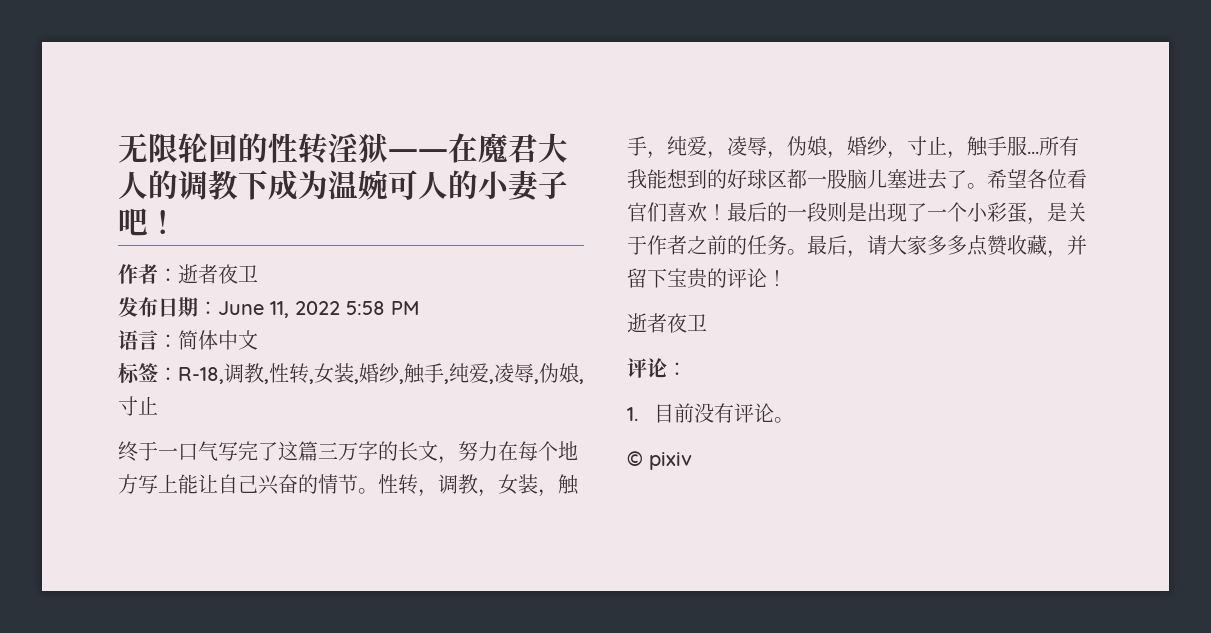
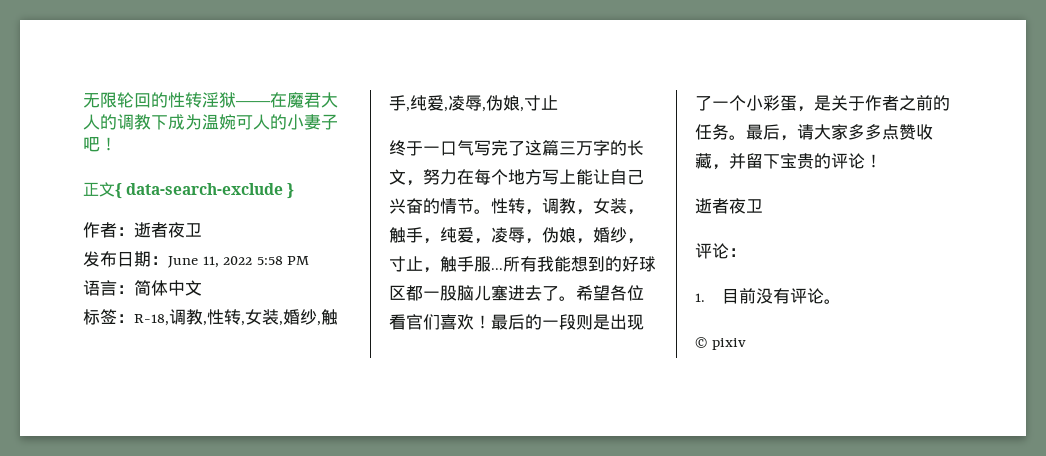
(178, 221) none -> [83,182,295,199] // 正文{ data-search-exclude }

